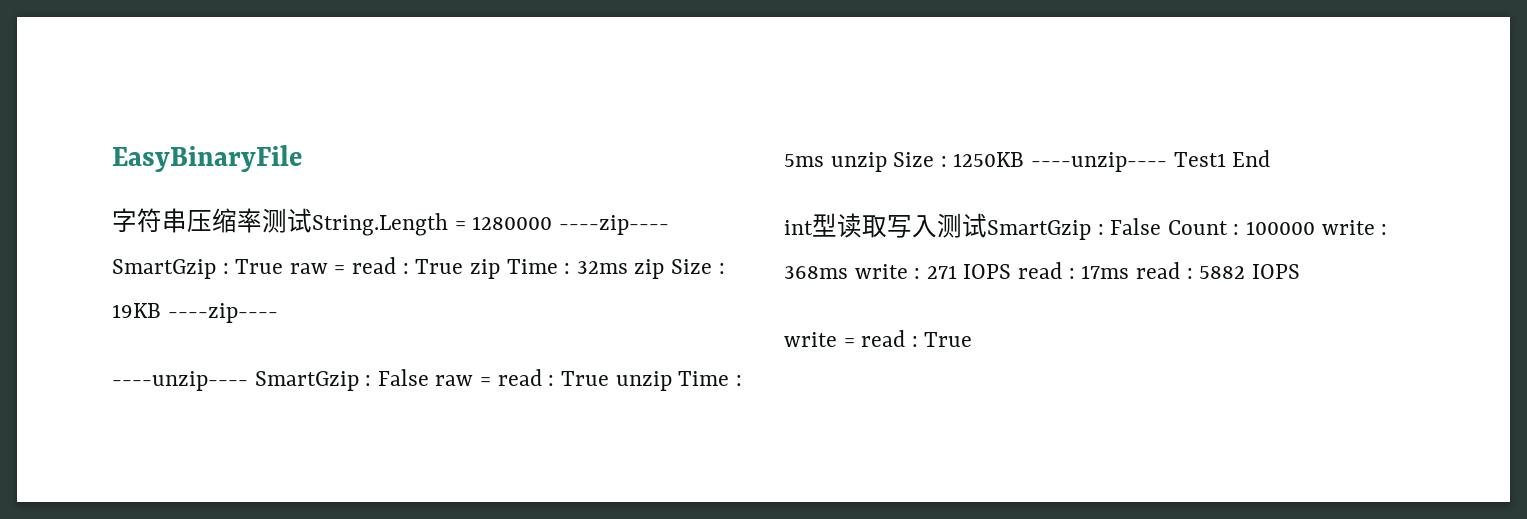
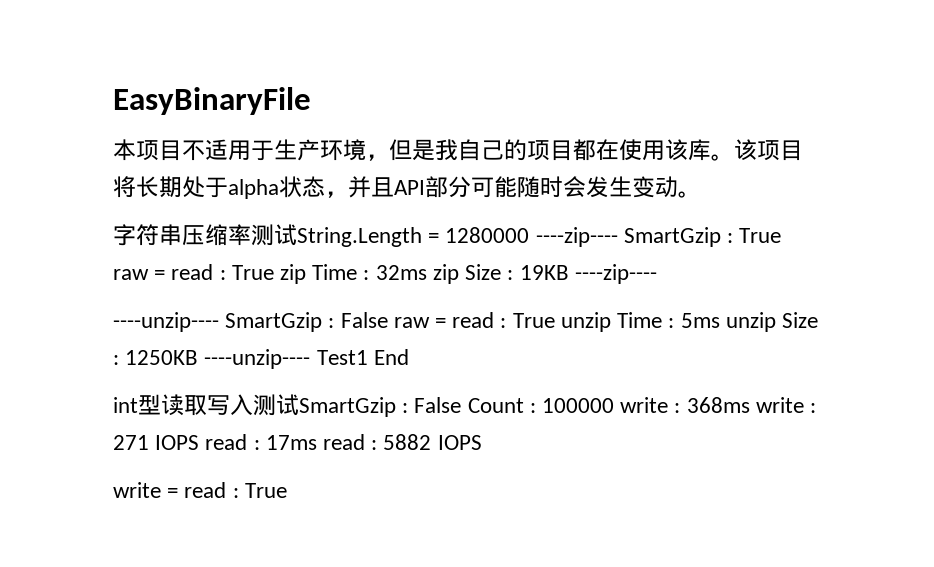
(302, 158) none -> [113,139,803,161] [113,176,701,199] // 本项目不适用于生产环境，但是我自己的项目都在使用该库。该项目将长期处于alpha状态，并且API部分可能随时会发生变动。

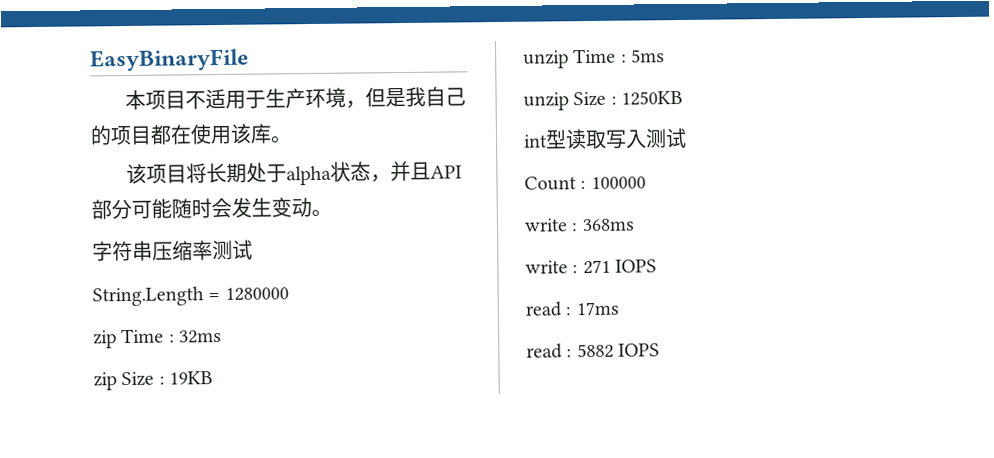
(734, 157) none -> (292, 139) //
(297, 235) none -> (253, 249) //
[535,227,782,247] [113,264,274,280] ----zip---- SmartGzip : True raw = read : True -> (289, 294) //
(427, 272) none -> (223, 336) //
[574,264,657,284] [113,312,555,332] ----zip---- // ----unzip---- SmartGzip : False raw = read : True -> (214, 378) //
(720, 320) none -> (666, 56) //
[204,349,409,369] ----unzip---- Test1 End -> (684, 98) none
[299,397,462,417] SmartGzip : False -> (687, 138) //
(615, 405) none -> (646, 182) //
(750, 405) none -> (635, 225) //
(200, 442) none -> (658, 266) //
(317, 442) none -> (619, 308) //
[113,482,287,498] // write = read : True -> (661, 350) none

